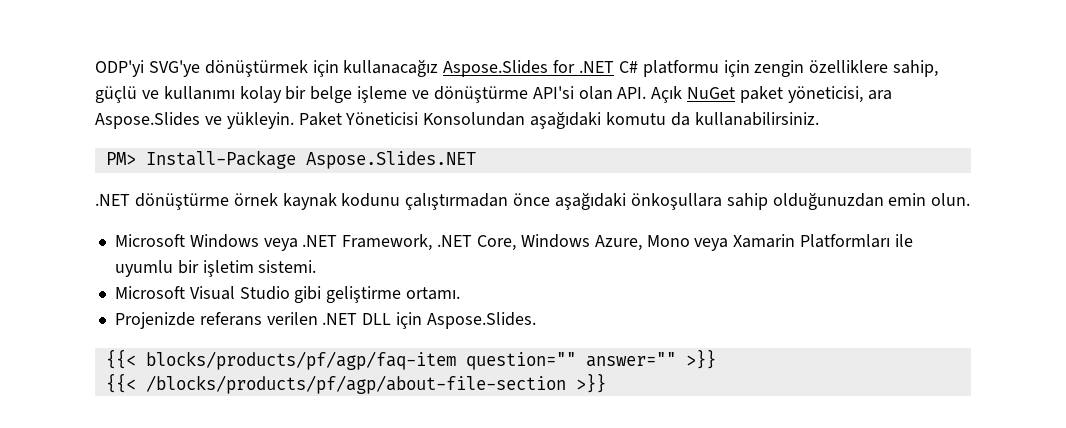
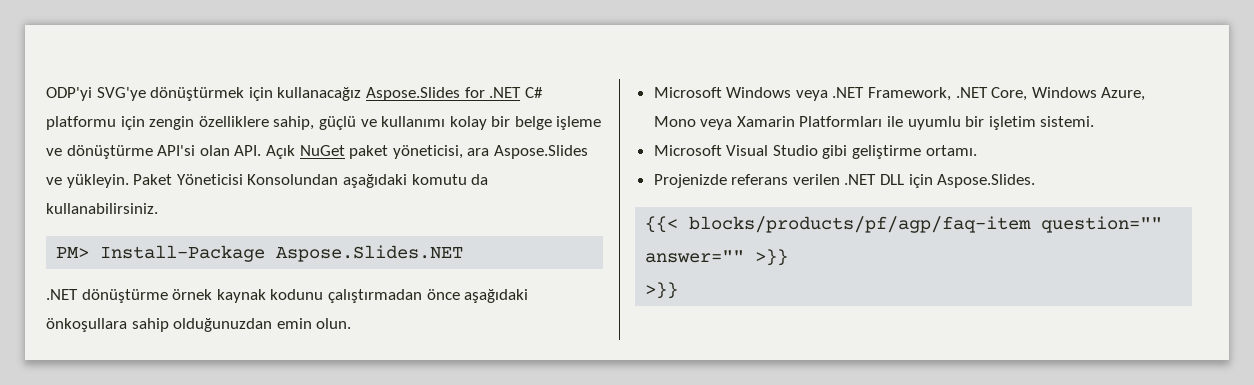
[105,373,566,394] {{< /blocks/products/pf/agp/about-file-section -> (789, 257) none

